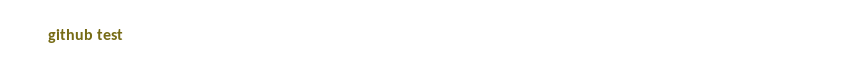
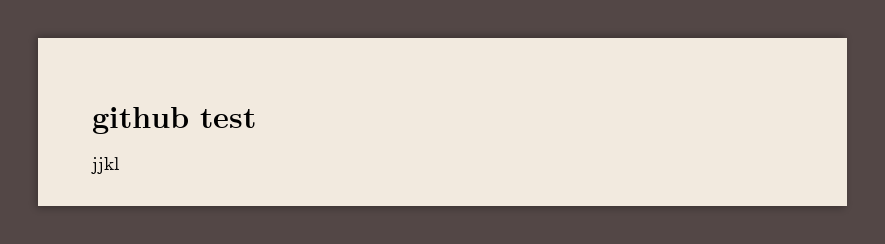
(124, 34) none -> [91,157,119,174] // jjkl

